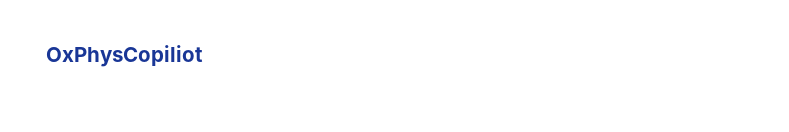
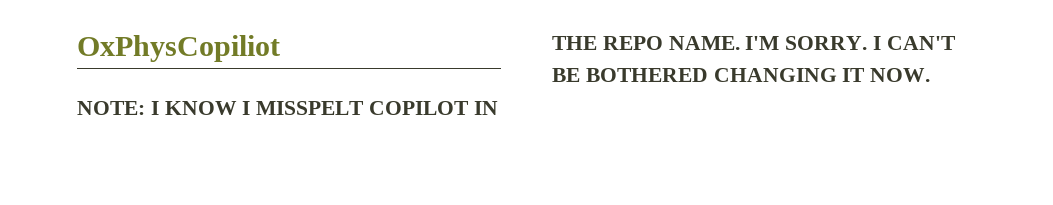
(203, 56) none -> [77,101,498,115] [552,36,956,50] [552,68,931,82] // NOTE: I KNOW I MISSPELT COPILOT IN THE REPO NAME. I'M SORRY. I CAN'T BE BOTHERED CHANGING IT NOW.

